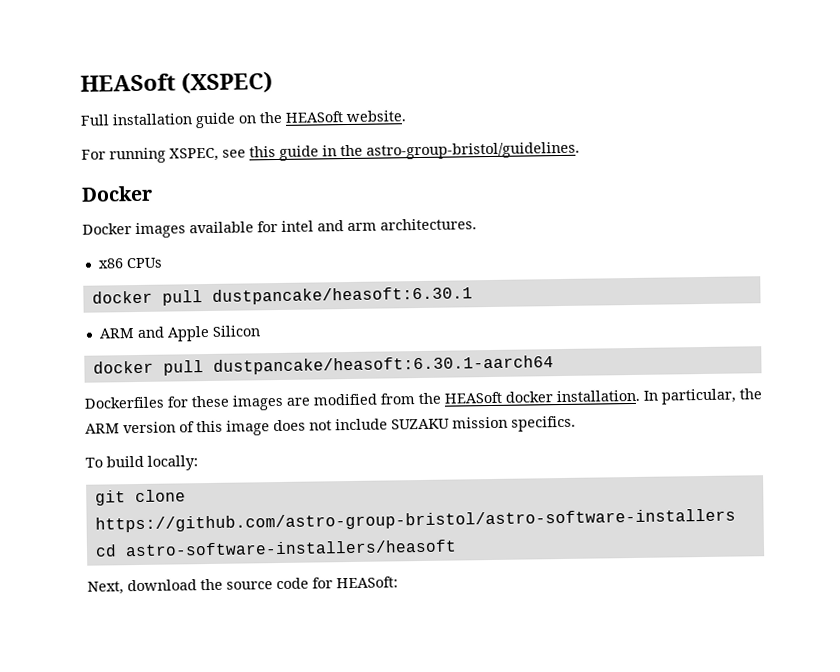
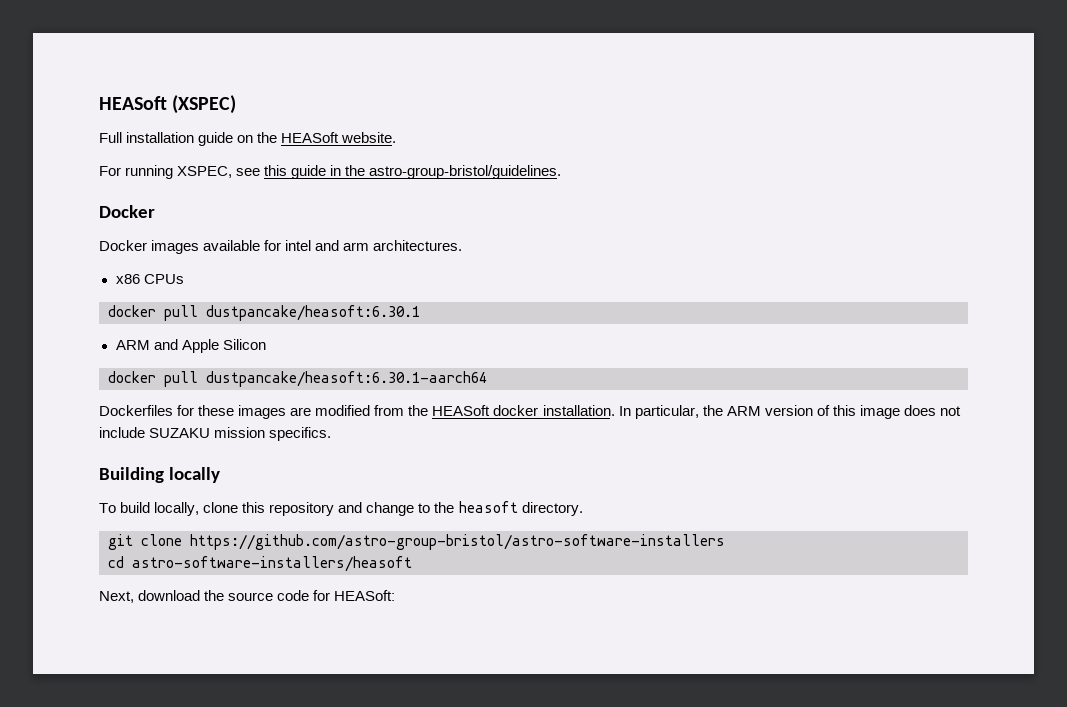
(576, 423) none -> [99,467,220,483] // Building locally
[147,455,198,471] locally: -> [154,501,583,516] locally, clone this repository and change to the heasoft directory.

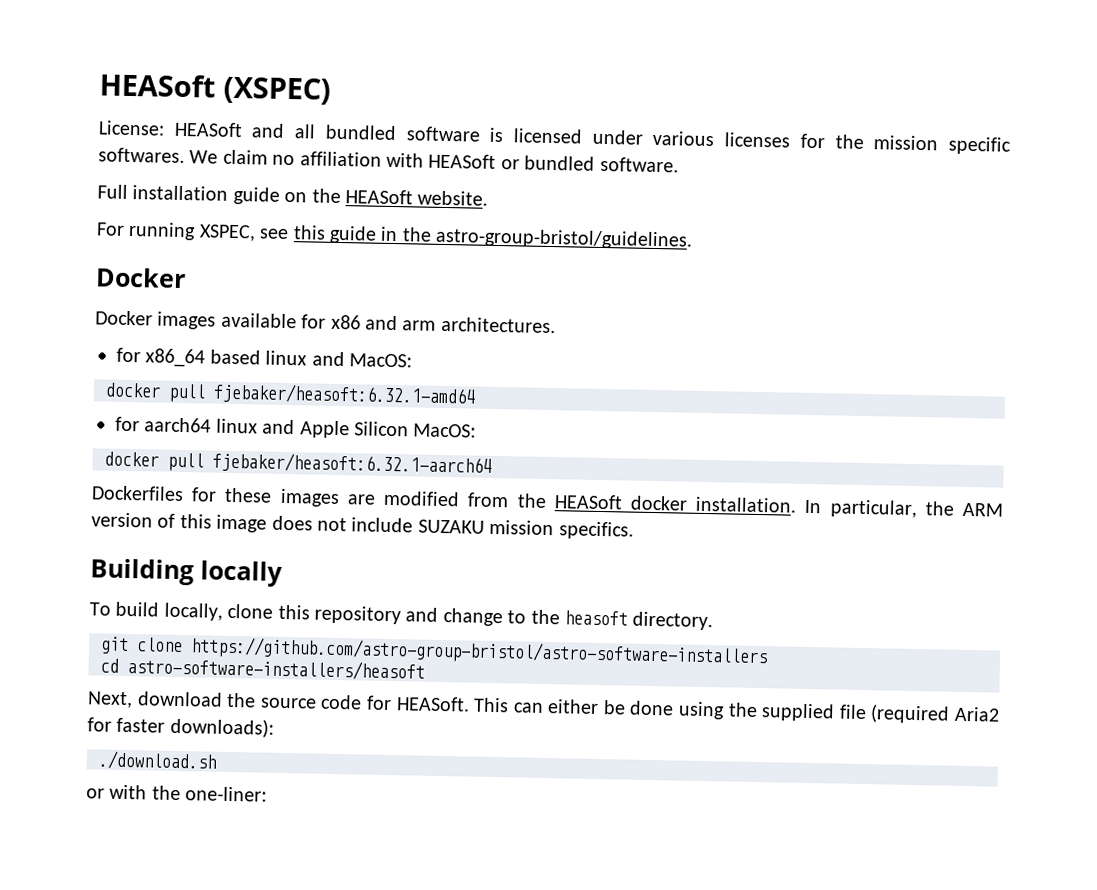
(237, 104) none -> [98,120,1011,155] [98,147,679,173] // License: HEASoft and all bundled software is licensed under various licenses for the mission specific softwares. We claim no affiliation with HEASoft or bundled software.
[285,240,312,251] intel -> [330,314,361,330] x86
[115,274,184,284] [108,305,420,321] [115,340,150,350] x86 CPUs // docker pull dustpancake/heasoft:6.30.1 // ARM -> [116,347,412,368] [105,382,476,407] [115,416,258,434] for x86_64 based linux and MacOS: // docker pull fjebaker/heasoft:6.32.1-amd64 // for aarch64 linux
[108,371,487,387] // docker pull dustpancake/heasoft:6.30.1-aarch64 -> [413,423,477,438] [104,451,492,476] MacOS: // docker pull fjebaker/heasoft:6.32.1-aarch64
[334,590,396,601] HEASoft: -> [395,696,1001,724] [87,717,274,738] [98,750,217,771] [86,784,268,802] HEASoft. This can either be done using the supplied file (required Aria2 for faster downloads): // ./download.sh // or with the one-liner:

